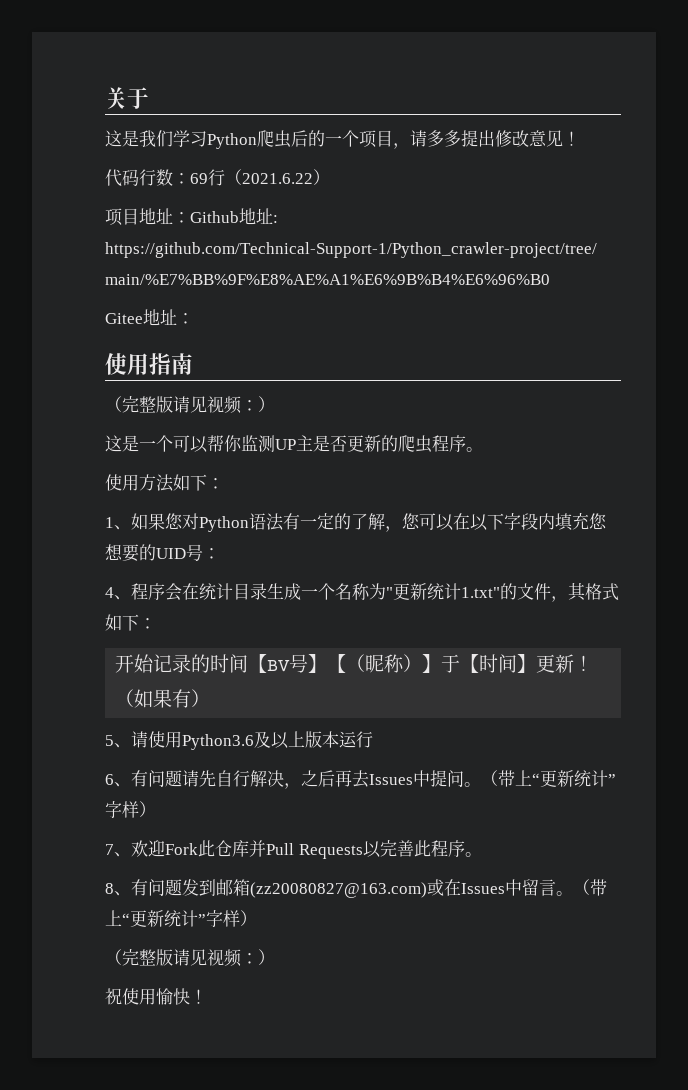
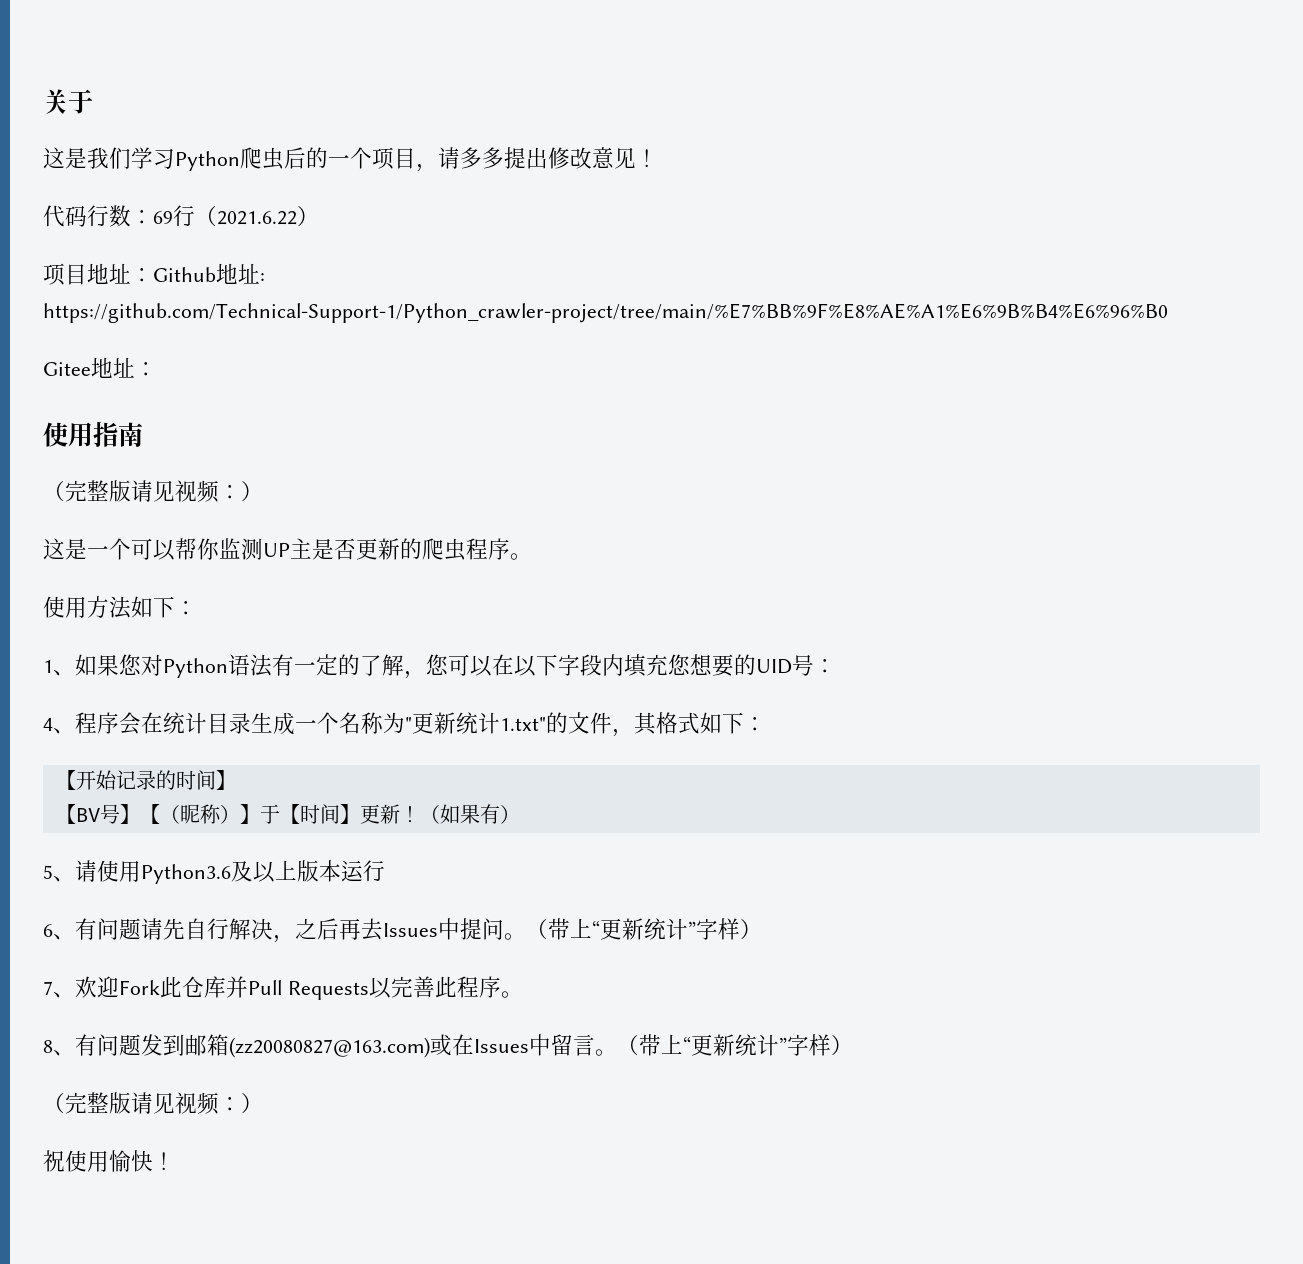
(156, 623) none -> [55,770,76,790] 【
(249, 663) none -> [215,770,236,790] 】 //

